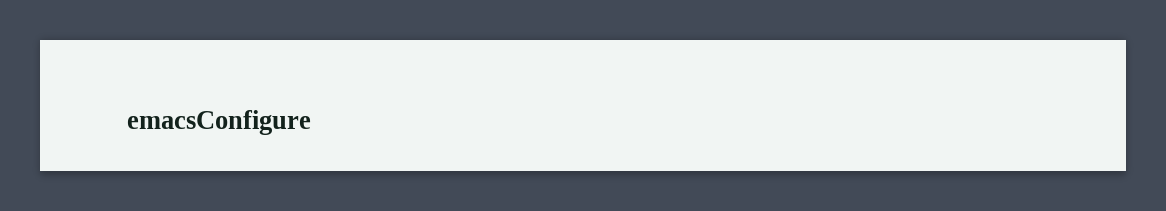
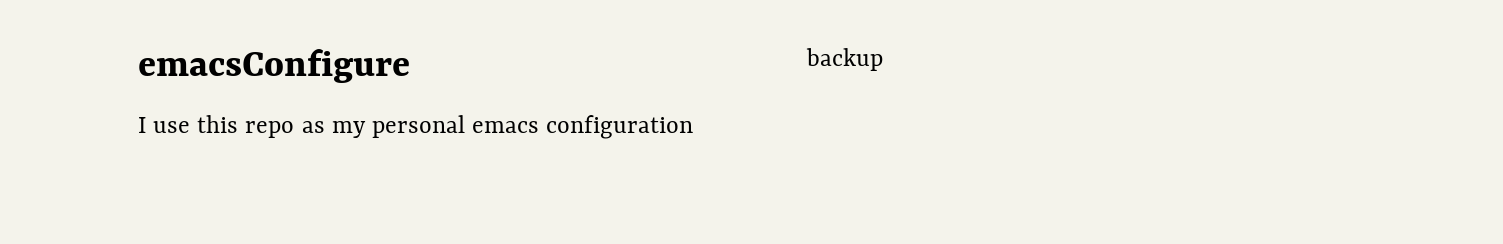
(311, 122) none -> [138,115,694,139] [806,48,883,71] // I use this repo as my personal emacs configuration backup

